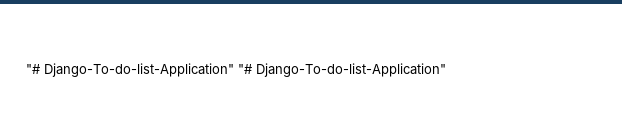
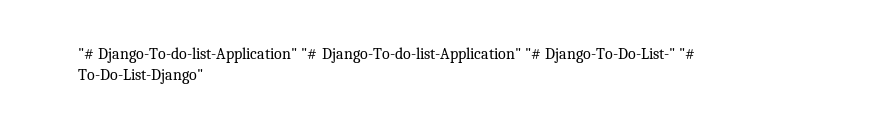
(446, 70) none -> [524,48,696,63] [78,69,203,84] "# Django-To-Do-List-" "# To-Do-List-Django"

